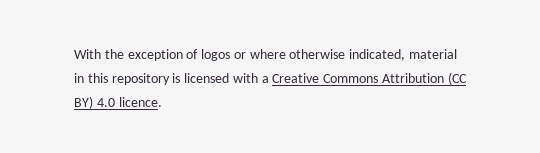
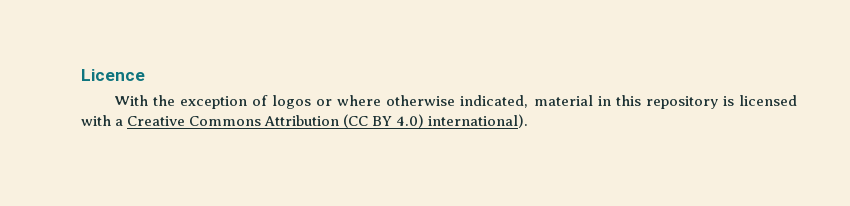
(74, 54) none -> [81,69,145,81] Licence //
[74,96,162,109] BY) 4.0 licence. -> [372,114,529,128] BY 4.0) international).

